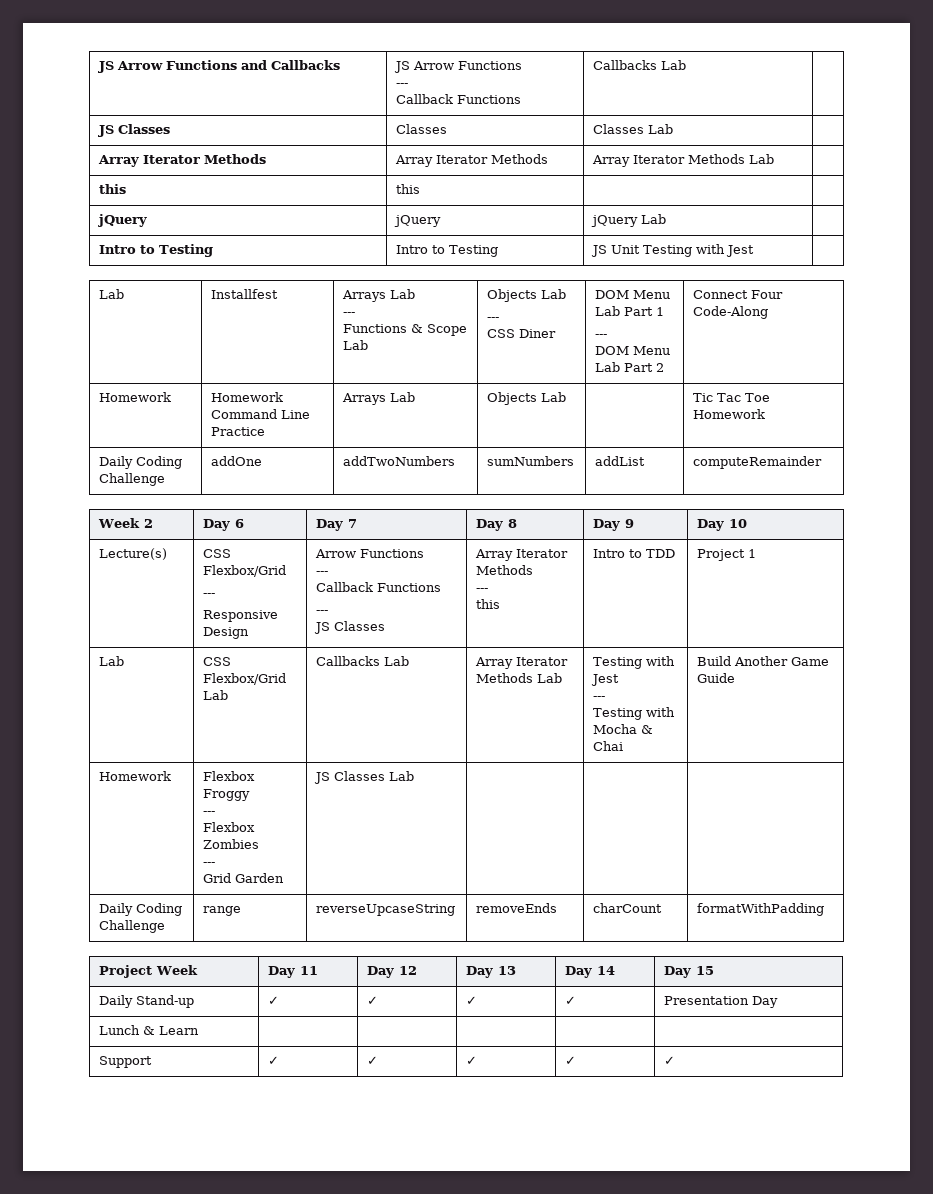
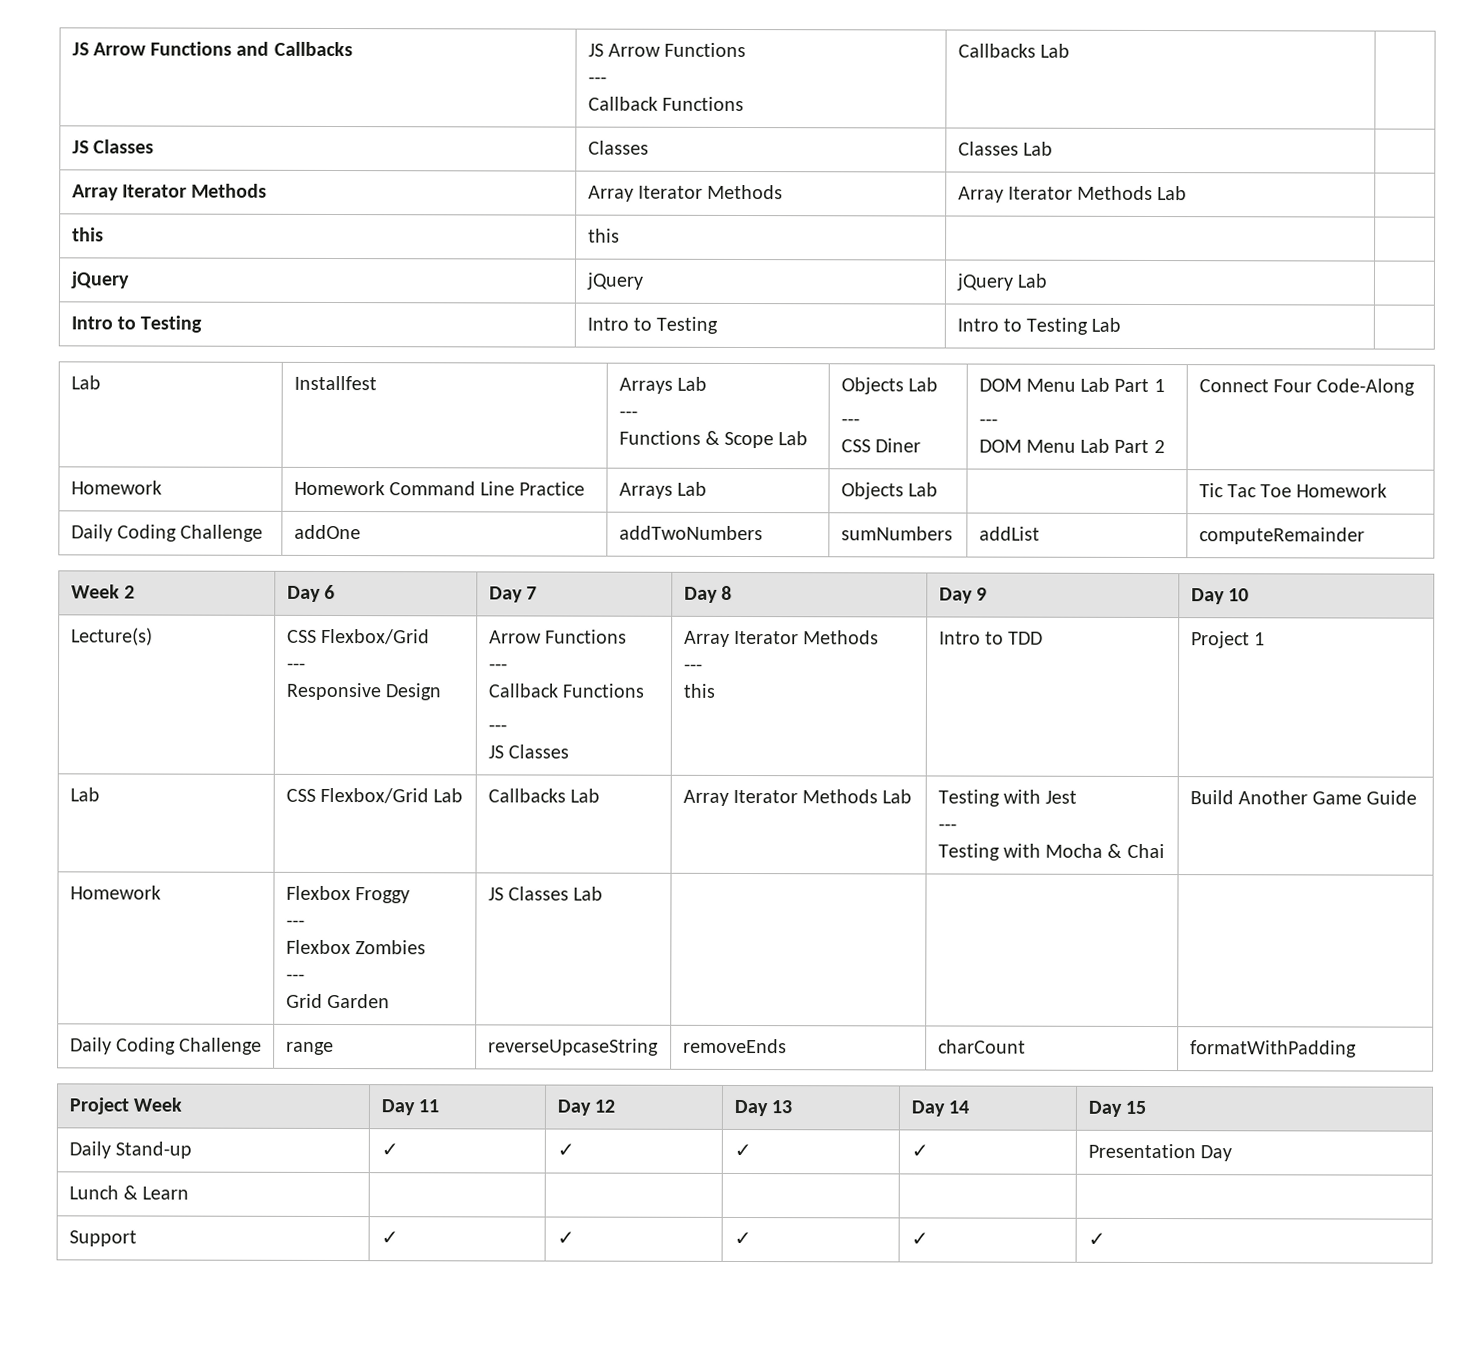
[591,244,755,257] JS Unit Testing with Jest -> [956,317,1122,335] Intro to Testing Lab

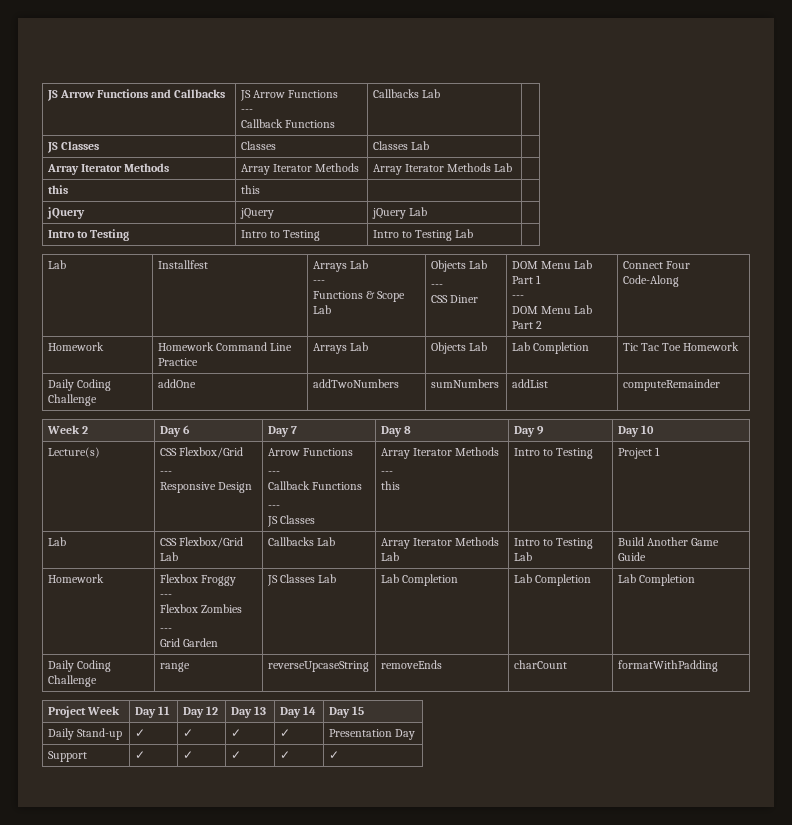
(938, 489) none -> [511,342,589,354] Lab Completion
[1008,631,1044,645] TDD -> [555,448,593,459] Testing
[937,789,1078,807] [937,823,957,831] [937,843,1165,861] Testing with Jest // --- // Testing with Mocha & Chai -> [513,538,593,549] [513,552,532,561] Intro to Testing Lab
(604, 893) | | -> [380,574,458,586] [513,574,591,586] [617,574,695,586] Lab Completion | Lab Completion | Lab Completion
[68,1185,190,1200] // Lunch & Learn | | | | | -> (415, 734) none

